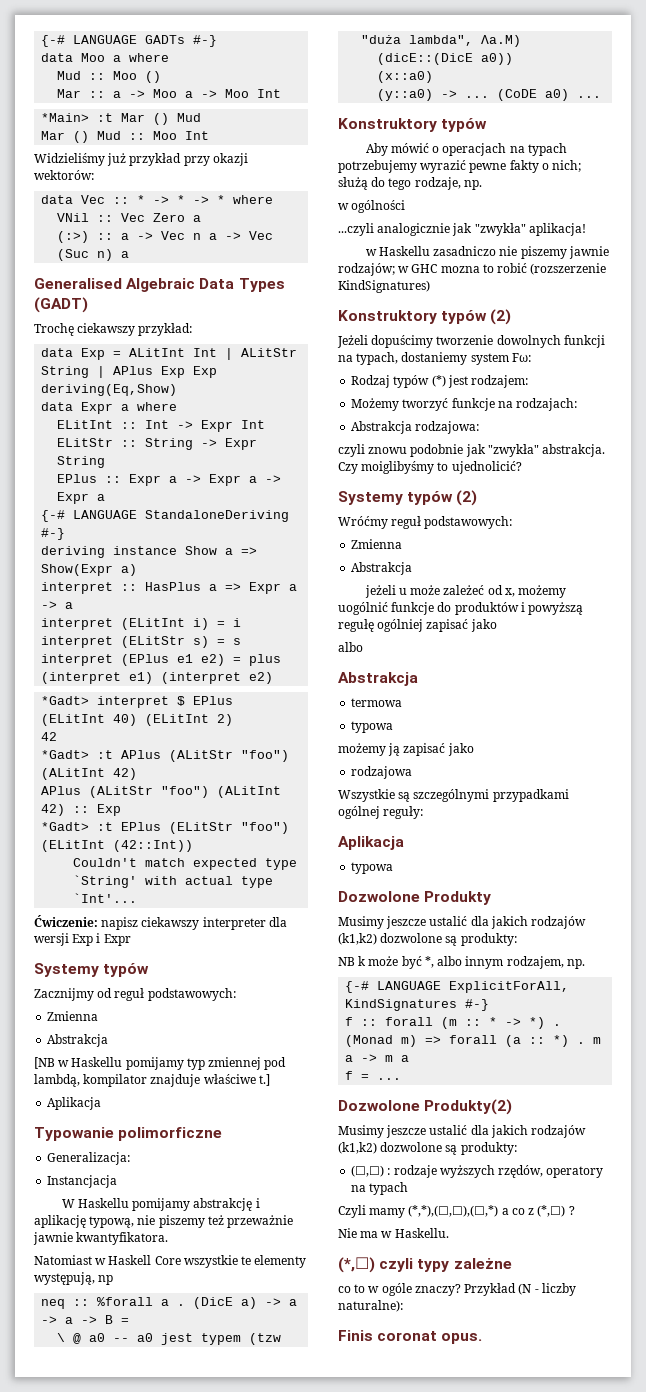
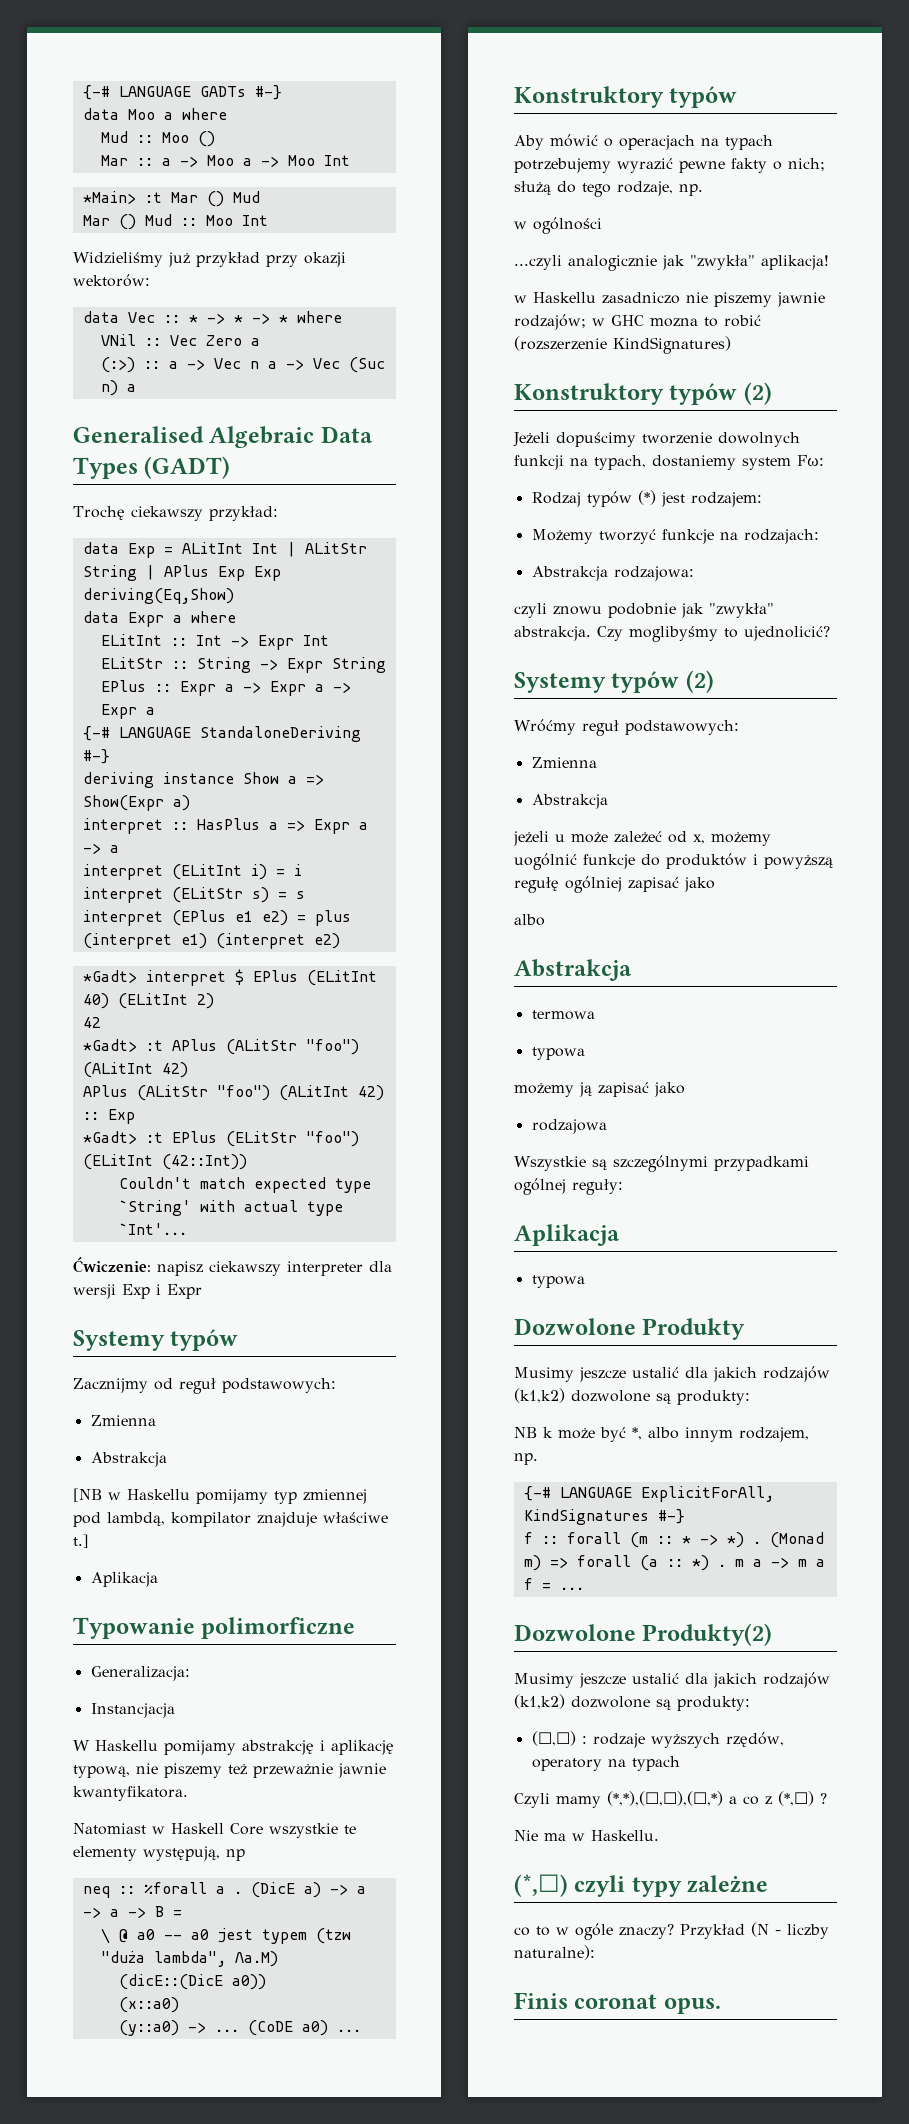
[361,461,435,474] moiglibyśmy -> [629,626,718,642] moglibyśmy

